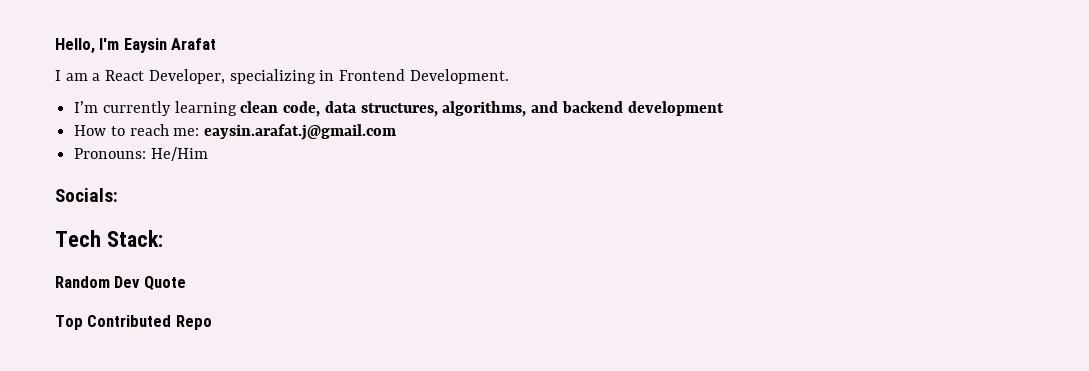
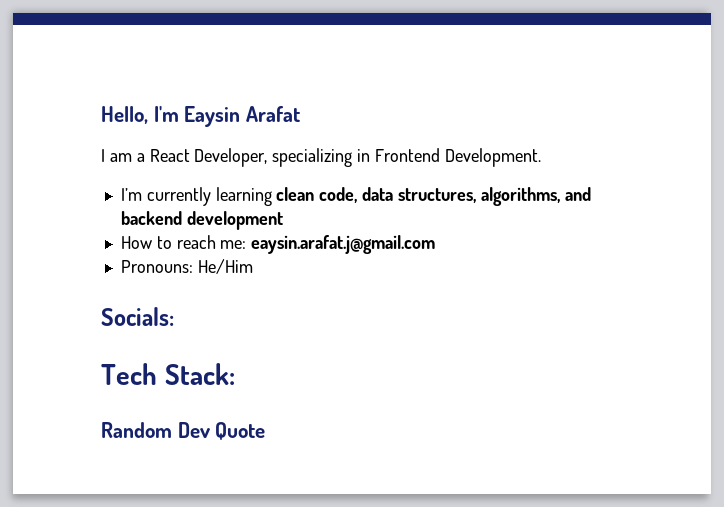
[55,315,212,330] // Top Contributed Repo -> (266, 431) none

